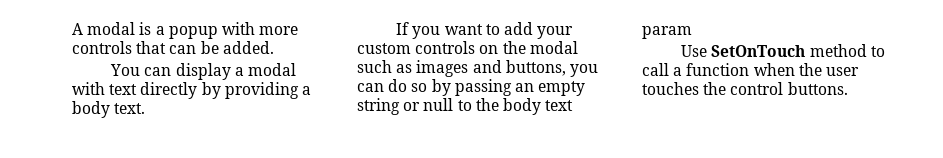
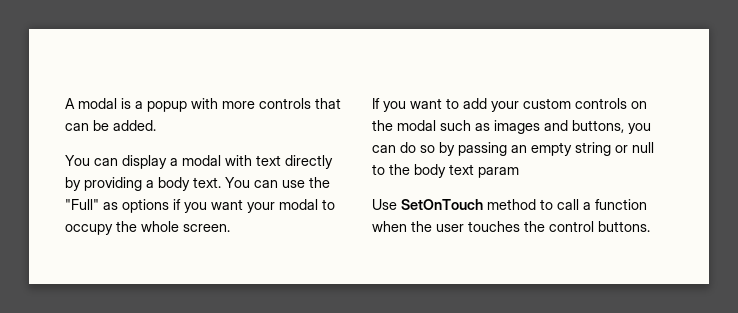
(146, 108) none -> [225,177,330,188] [65,199,335,213] [65,221,230,235] You can use the "Full" as options if you want your modal to occupy the whole screen.

